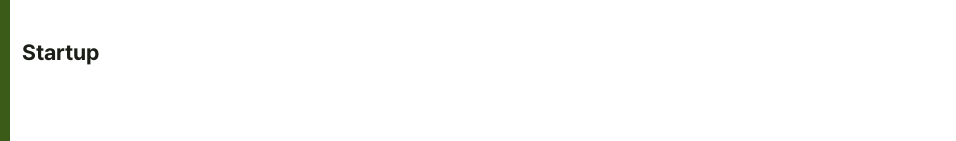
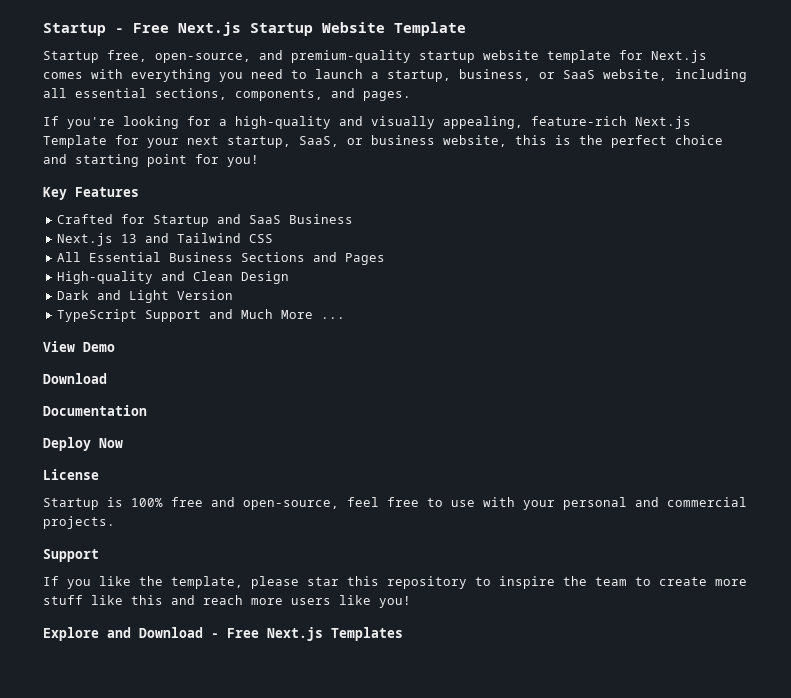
[22,44,99,65] Startup -> [43,22,466,36] [43,50,707,63] [43,69,747,82] [43,88,411,101] [43,116,691,129] [43,135,723,148] [43,154,259,167] [43,187,139,200] [56,214,353,227] [56,233,273,246] [56,252,385,265] [56,271,289,284] [56,290,233,303] [56,309,345,322] [43,341,115,352] [43,373,107,384] [43,405,147,416] [43,437,123,451] [43,469,99,480] [43,497,747,510] [43,516,115,529] [43,549,99,562] [43,576,747,589] [43,595,411,608] [43,627,403,641] Startup - Free Next.js Startup Website Template // Startup free, open-source, and premium-quality startup website template for Next.js comes with everything you need to launch a startup, business, or SaaS website, including all essential sections, components, and pages. // If you're looking for a high-quality and visually appealing, feature-rich Next.js Template for your next startup, SaaS, or business website, this is the perfect choice and starting point for you! // Key Features // Crafted for Startup and SaaS Business // Next.js 13 and Tailwind CSS // All Essential Business Sections and Pages // High-quality and Clean Design // Dark and Light Version // TypeScript Support and Much More ... // View Demo // Download // Documentation // Deploy Now // License // Startup is 100% free and open-source, feel free to use with your personal and commercial projects. // Support // If you like the template, please star this repository to inspire the team to create more stuff like this and reach more users like you! // Explore and Download - Free Next.js Templates

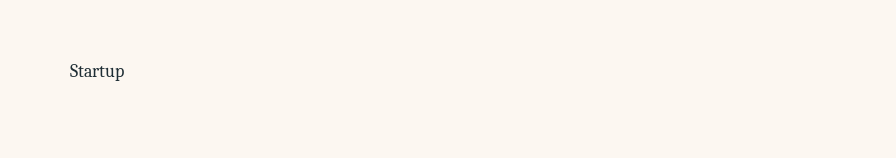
[43,22,466,36] [43,50,707,63] [43,69,747,82] [43,88,411,101] [43,116,691,129] [43,135,723,148] [43,154,259,167] [43,187,139,200] [56,214,353,227] [56,233,273,246] [56,252,385,265] [56,271,289,284] [56,290,233,303] [56,309,345,322] [43,341,115,352] [43,373,107,384] [43,405,147,416] [43,437,123,451] [43,469,99,480] [43,497,747,510] [43,516,115,529] [43,549,99,562] [43,576,747,589] [43,595,411,608] [43,627,403,641] Startup - Free Next.js Startup Website Template // Startup free, open-source, and premium-quality startup website template for Next.js comes with everything you need to launch a startup, business, or SaaS website, including all essential sections, components, and pages. // If you're looking for a high-quality and visually appealing, feature-rich Next.js Template for your next startup, SaaS, or business website, this is the perfect choice and starting point for you! // Key Features // Crafted for Startup and SaaS Business // Next.js 13 and Tailwind CSS // All Essential Business Sections and Pages // High-quality and Clean Design // Dark and Light Version // TypeScript Support and Much More ... // View Demo // Download // Documentation // Deploy Now // License // Startup is 100% free and open-source, feel free to use with your personal and commercial projects. // Support // If you like the template, please star this repository to inspire the team to create more stuff like this and reach more users like you! // Explore and Download - Free Next.js Templates -> [70,64,124,81] Startup

